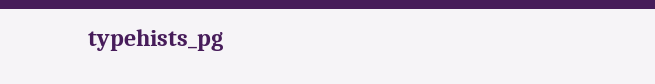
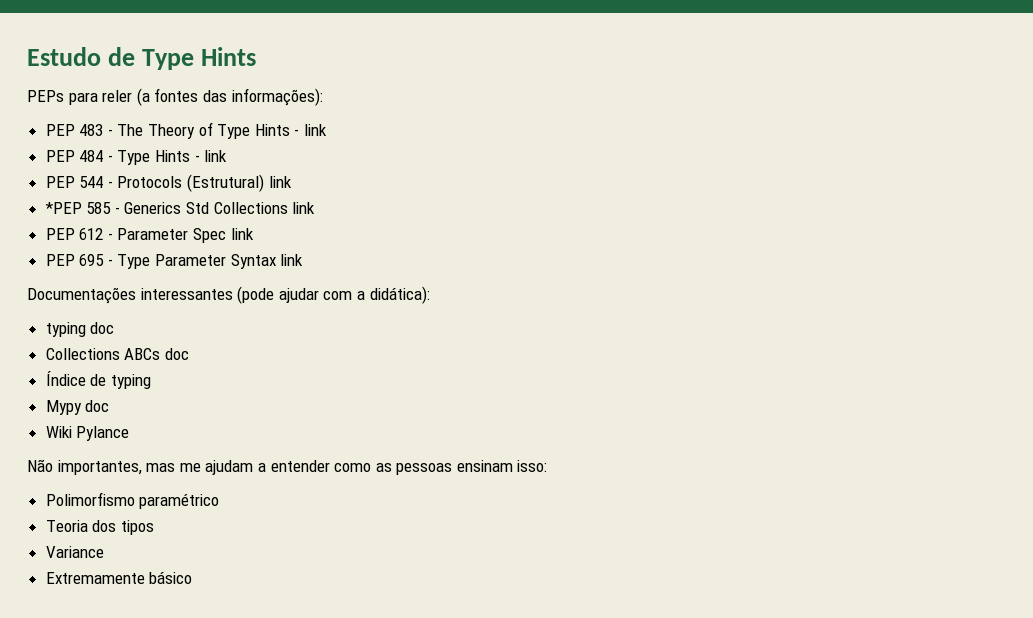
[88,29,223,51] typehists_pg -> [27,47,257,70] [27,88,323,106] [45,122,328,139] [45,150,228,165] [45,174,292,192] [44,202,316,214] [45,228,254,243] [45,254,304,269] [27,286,430,304] [45,322,115,337] [45,348,189,360] [45,371,151,389] [45,400,110,415] [45,426,130,441] [27,459,548,475] [45,492,220,509] [45,520,154,535] [45,546,104,558] [45,571,193,584] Estudo de Type Hints // PEPs para reler (a fontes das informações): // PEP 483 - The Theory of Type Hints - link // PEP 484 - Type Hints - link // PEP 544 - Protocols (Estrutural) link // *PEP 585 - Generics Std Collections link // PEP 612 - Parameter Spec link // PEP 695 - Type Parameter Syntax link // Documentações interessantes (pode ajudar com a didática): // typing doc // Collections ABCs doc // Índice de typing // Mypy doc // Wiki Pylance // Não importantes, mas me ajudam a entender como as pessoas ensinam isso: // Polimorfismo paramétrico // Teoria dos tipos // Variance // Extremamente básico

